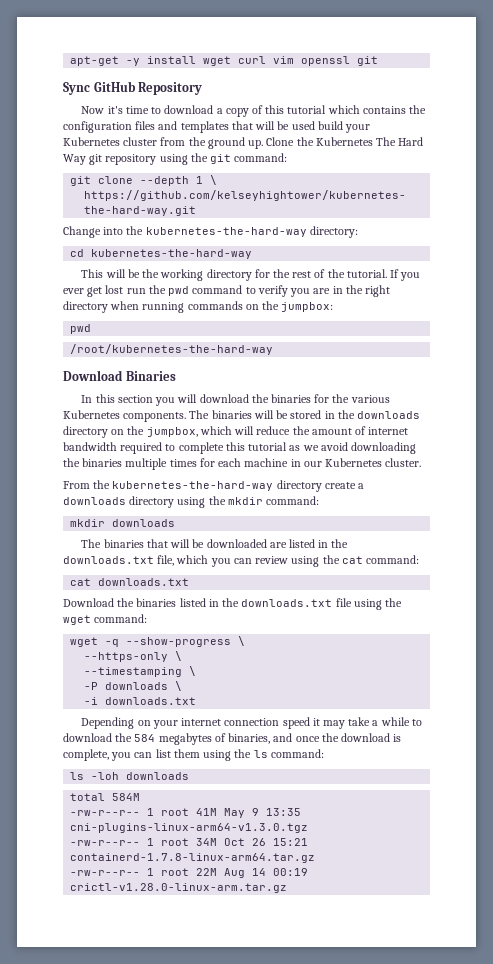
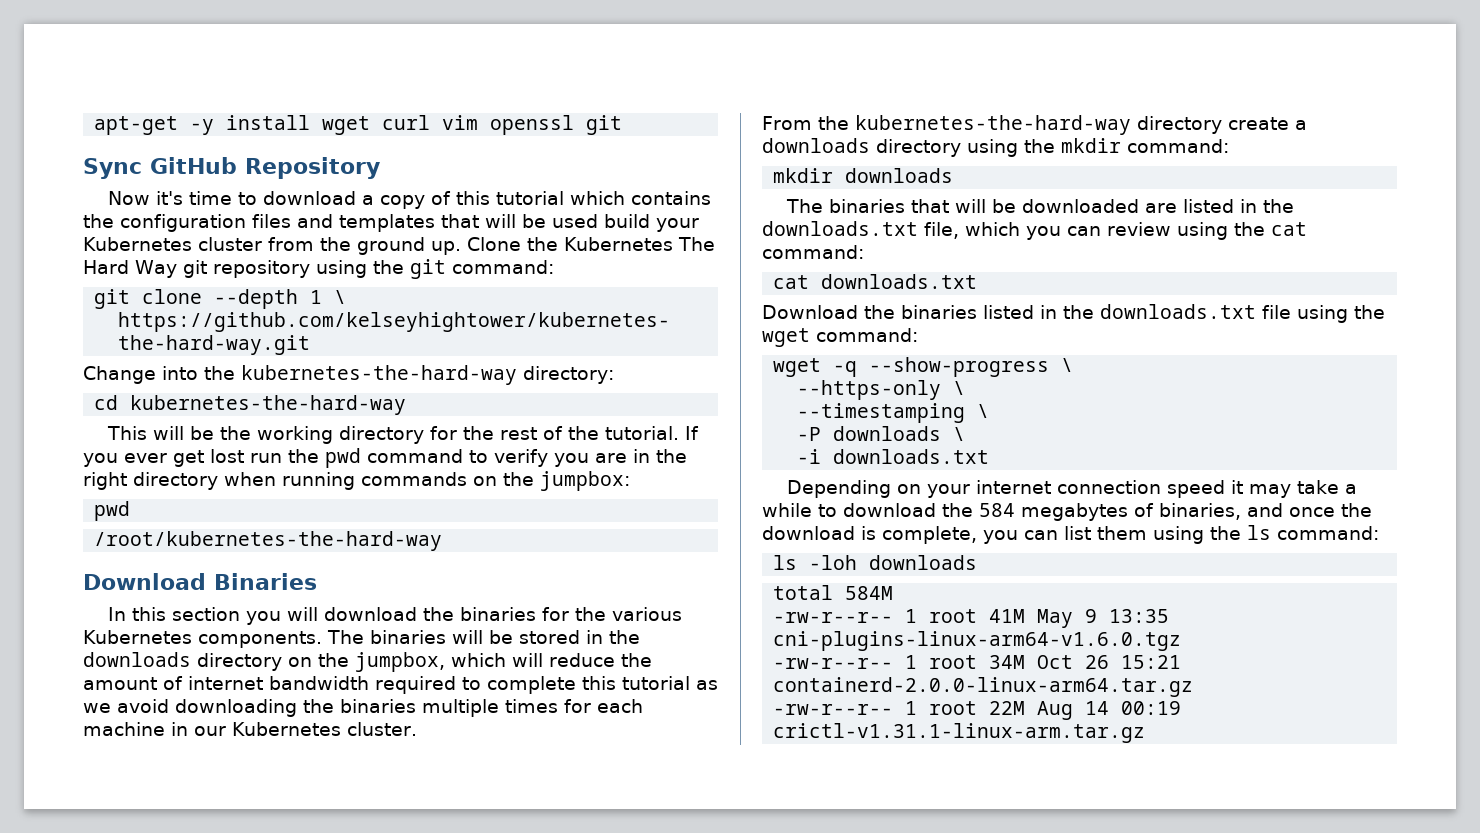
[70,823,309,833] cni-plugins-linux-arm64-v1.3.0.tgz -> [773,631,1182,651] cni-plugins-linux-arm64-v1.6.0.tgz
[70,853,316,863] containerd-1.7.8-linux-arm64.tar.gz -> [773,677,1194,697] containerd-2.0.0-linux-arm64.tar.gz
[70,883,288,893] crictl-v1.28.0-linux-arm.tar.gz -> [773,723,1146,743] crictl-v1.31.1-linux-arm.tar.gz

